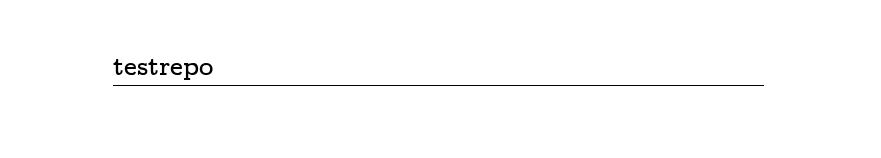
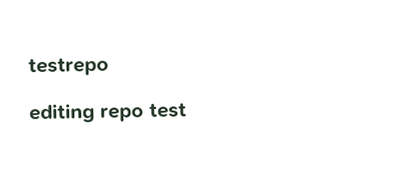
(213, 69) none -> [29,102,187,124] // editing repo test

